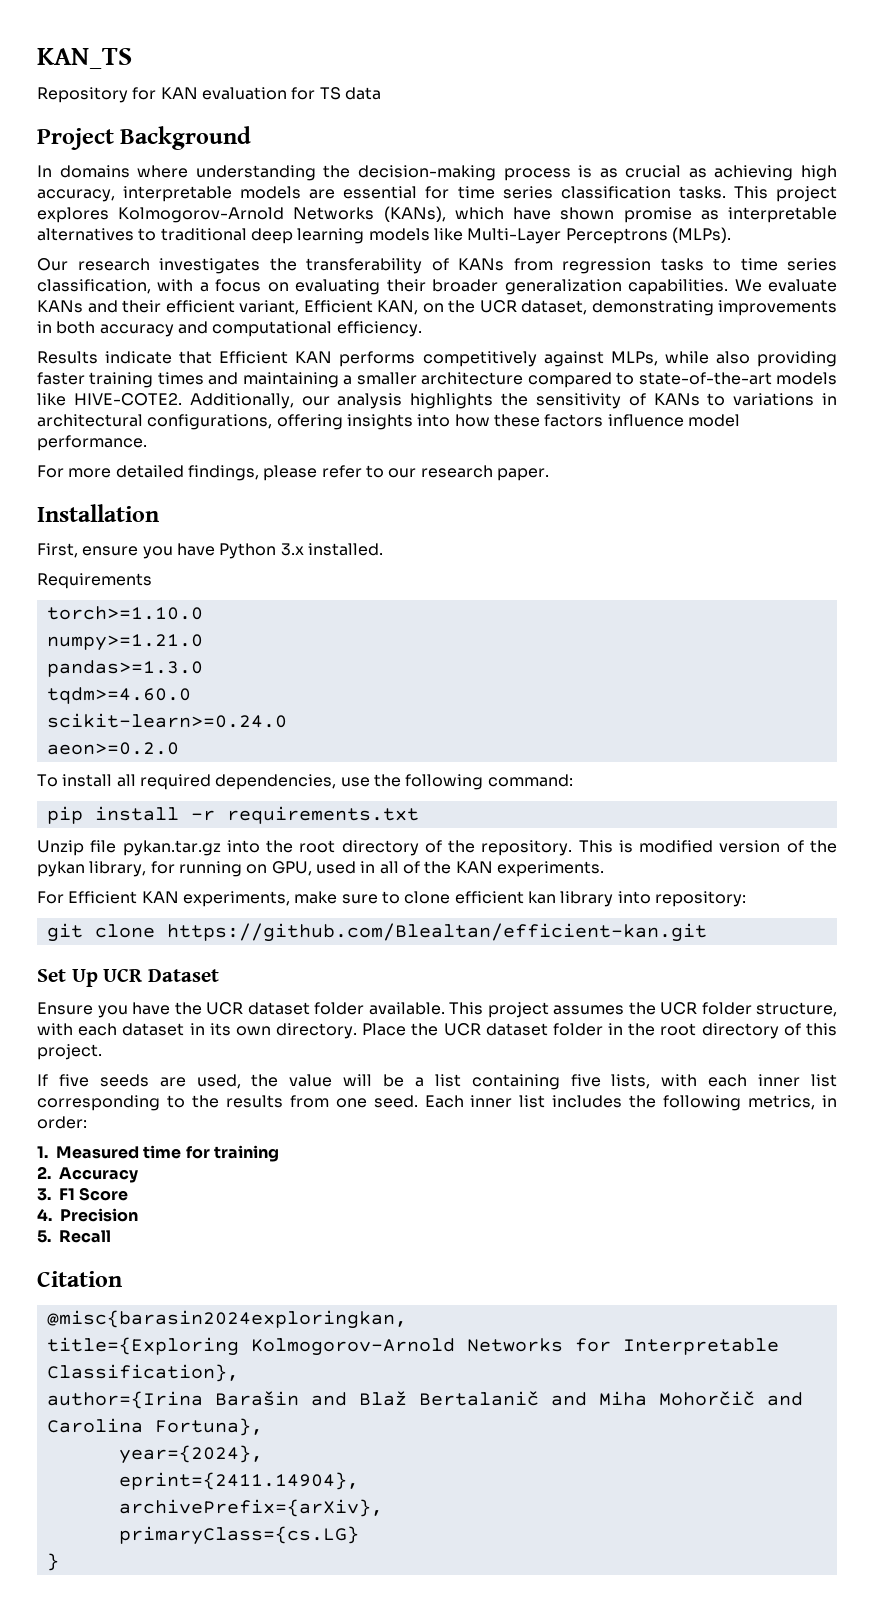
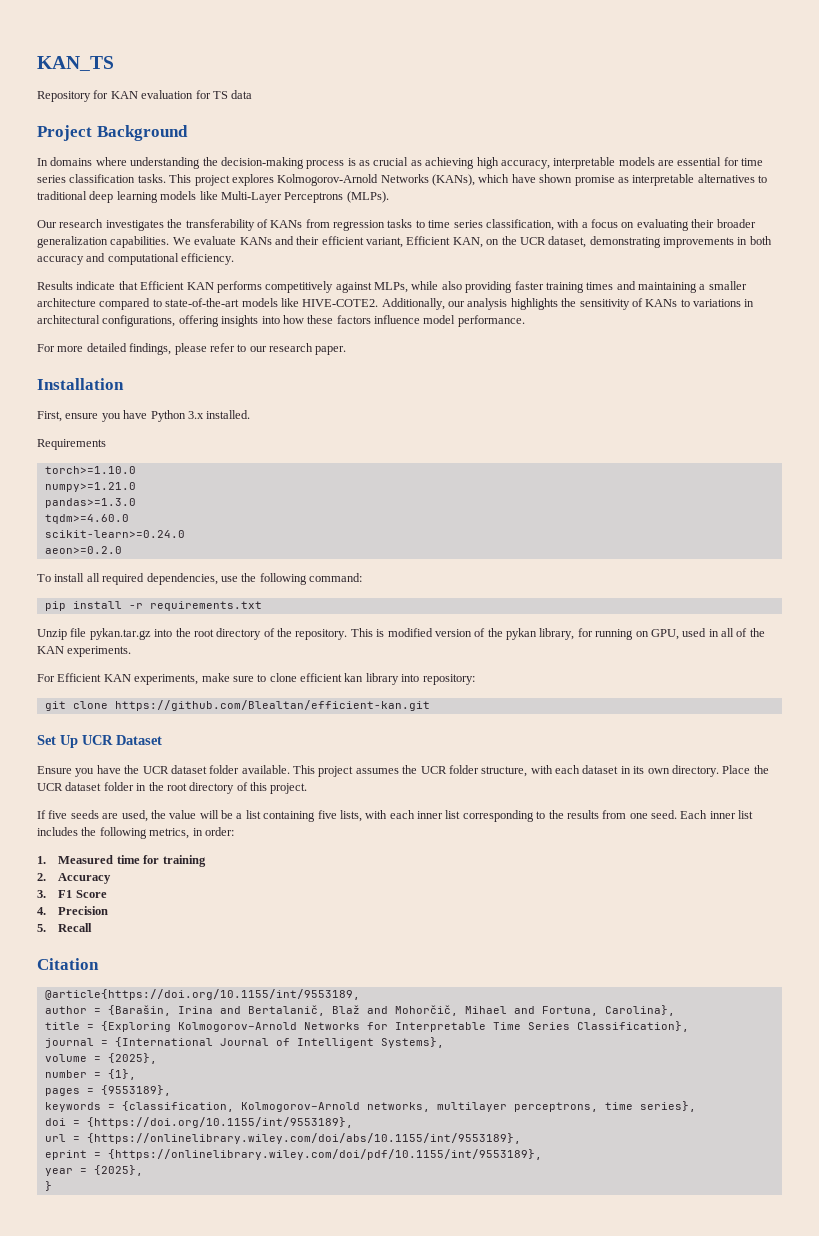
[46,1310,407,1329] [46,1337,239,1356] @misc{barasin2024exploringkan, // title={Exploring -> [44,989,360,1000] [44,1005,675,1016] [44,1021,171,1032] @article{https://doi.org/10.1155/int/9553189, // author = {Barašin, Irina and Bertalanič, Blaž and Mohorčič, Mihael and Fortuna, Carolina}, // title = {Exploring
(779, 1346) none -> [492,1022,570,1030] Time Series
[46,1391,803,1409] [46,1418,263,1436] [118,1445,263,1464] [118,1472,359,1490] [118,1499,383,1517] [118,1526,359,1545] author={Irina Barašin and Blaž Bertalanič and Miha Mohorčič and Carolina Fortuna}, // year={2024}, // eprint={2411.14904}, // archivePrefix={arXiv}, // primaryClass={cs.LG} -> [44,1037,444,1048] [44,1053,157,1064] [44,1069,136,1080] [44,1085,171,1096] [44,1101,696,1112] [44,1117,353,1128] [44,1133,521,1144] [44,1149,542,1160] [44,1165,143,1176] journal = {International Journal of Intelligent Systems}, // volume = {2025}, // number = {1}, // pages = {9553189}, // keywords = {classification, Kolmogorov–Arnold networks, multilayer perceptrons, time series}, // doi = {https://doi.org/10.1155/int/9553189}, // url = {https://onlinelibrary.wiley.com/doi/abs/10.1155/int/9553189}, // eprint = {https://onlinelibrary.wiley.com/doi/pdf/10.1155/int/9553189}, // year = {2025},

